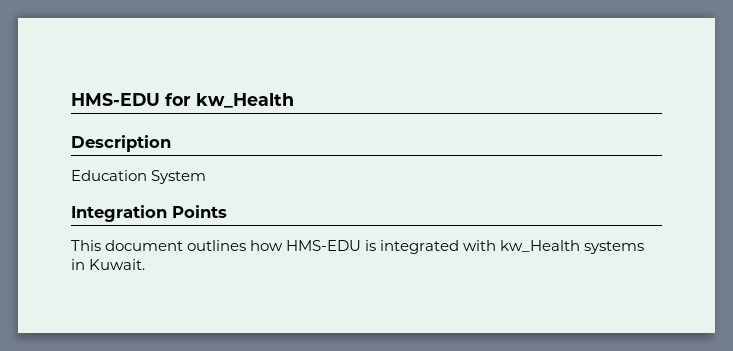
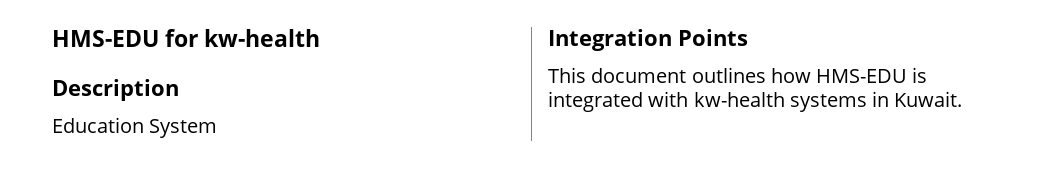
[196,93,294,108] kw_Health -> [204,29,321,47] kw-health
[500,240,581,252] kw_Health -> [693,92,785,107] kw-health

